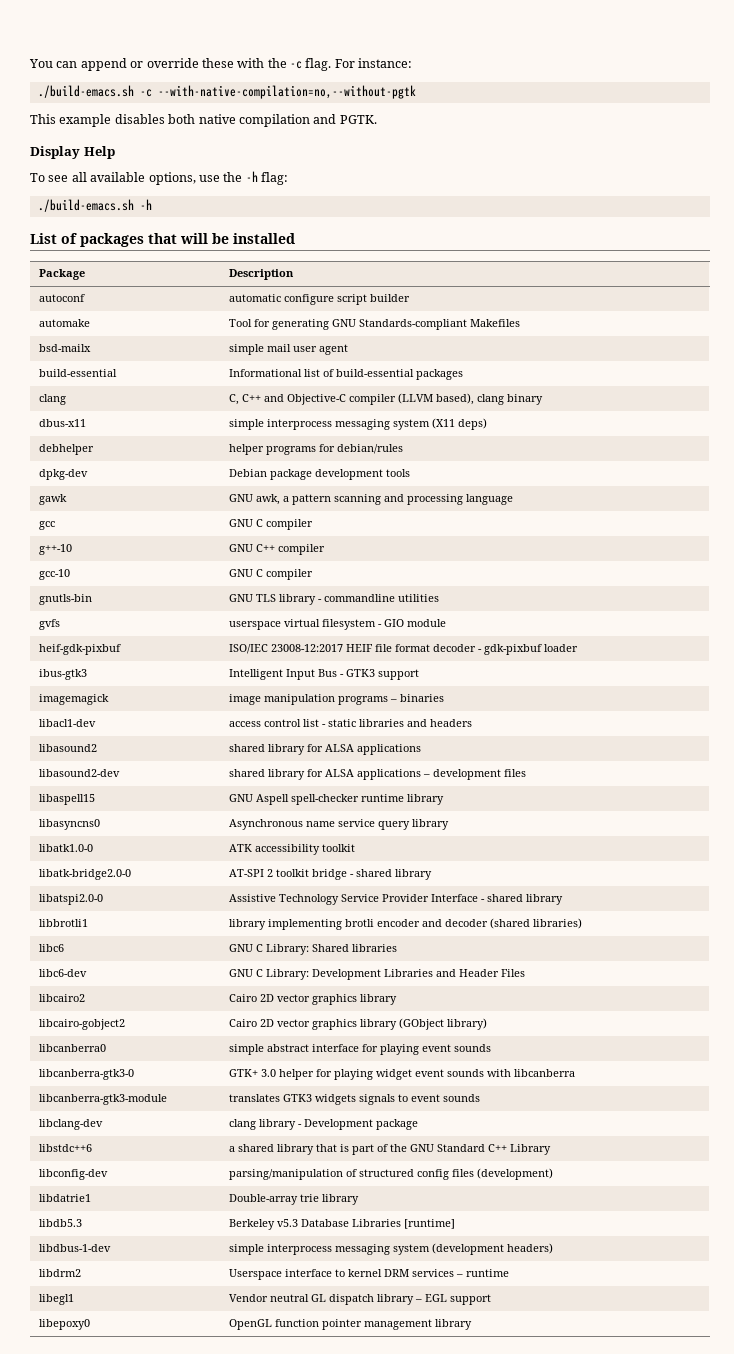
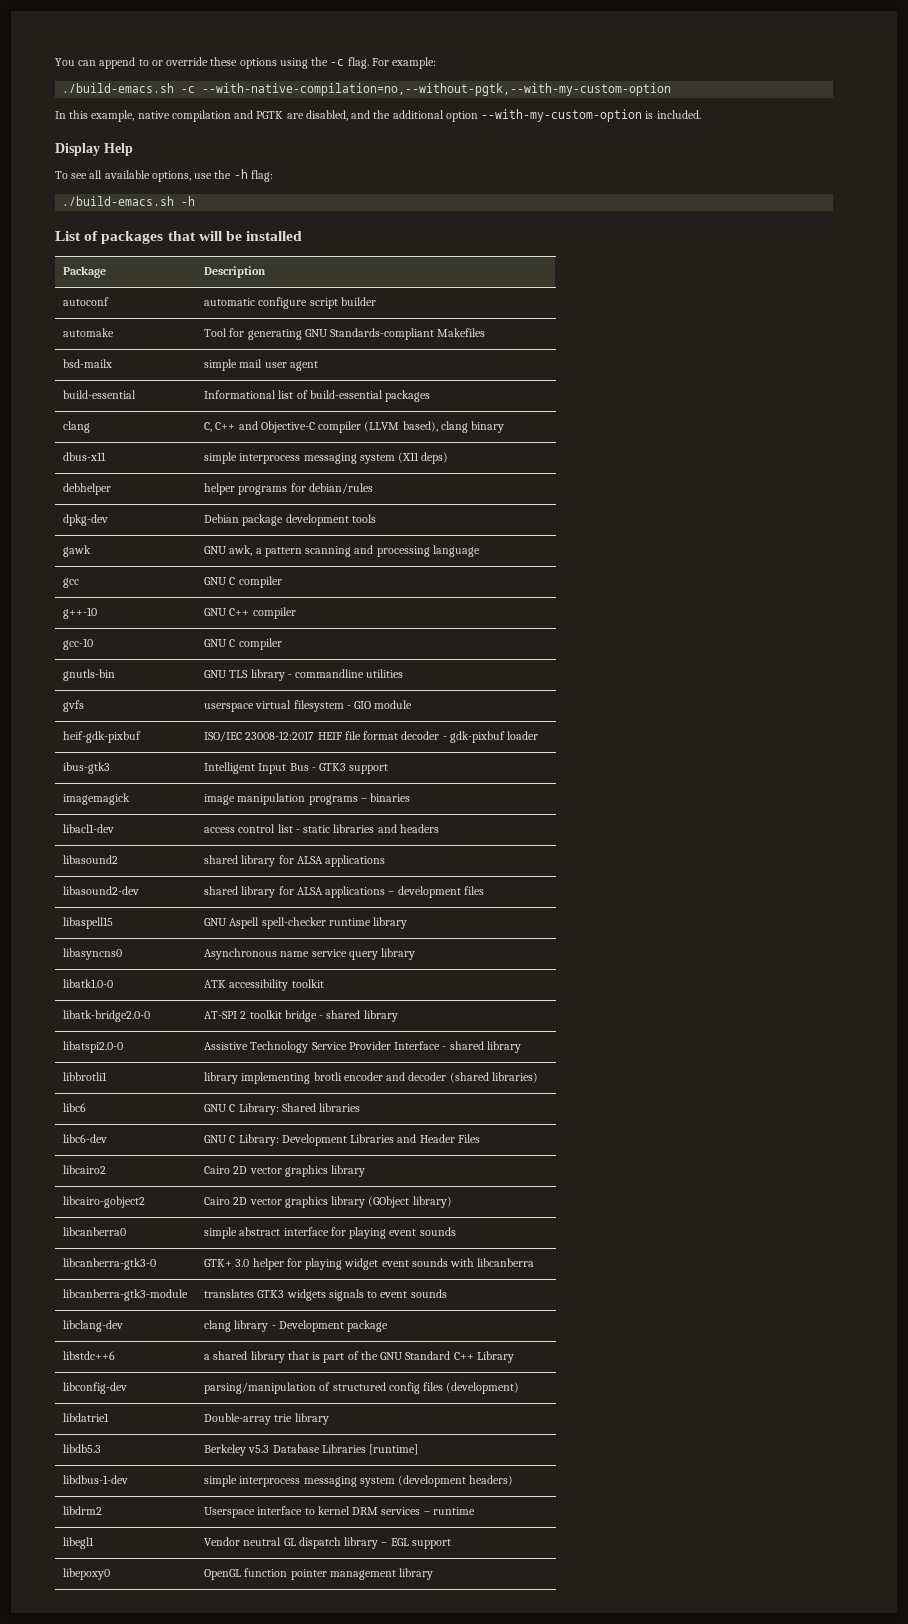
(127, 64) none -> [138,59,149,66] to
[237,58,265,68] with -> [239,58,308,69] options using
[358,58,413,68] instance: -> [392,57,437,69] example:
[157,85,416,99] [30,114,377,127] --with-native-compilation=no,--without-pgtk // This example disables both native compilation and PGTK. -> [202,83,672,96] [55,109,701,122] --with-native-compilation=no,--without-pgtk,--with-my-custom-option // In this example, native compilation and PGTK are disabled, and the additional option --with-my-custom-option is included.

